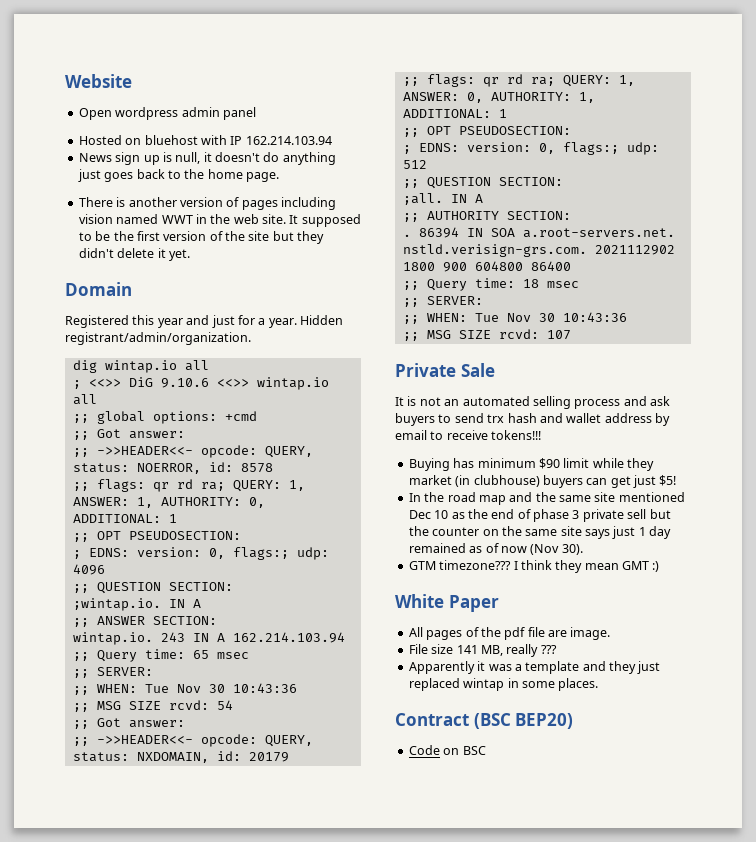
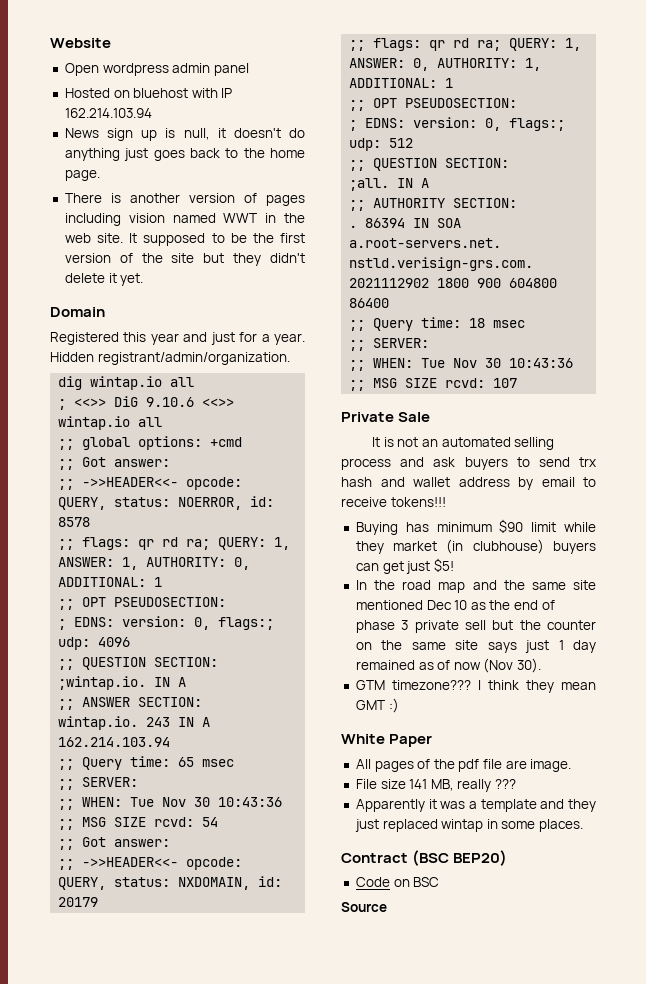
(486, 750) none -> [341,902,387,912] // Source

